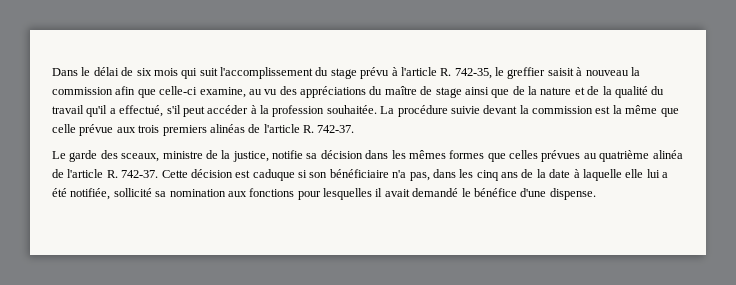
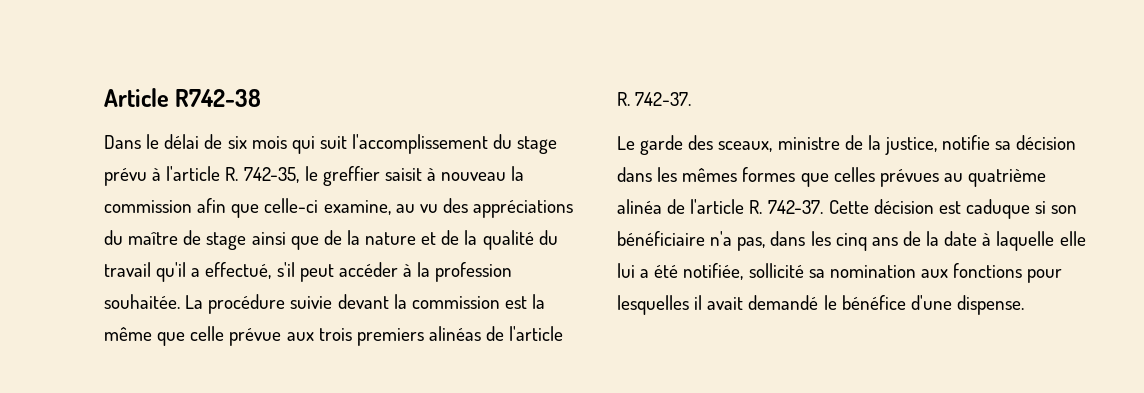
(52, 72) none -> [104,88,262,107] Article R742-38 //

